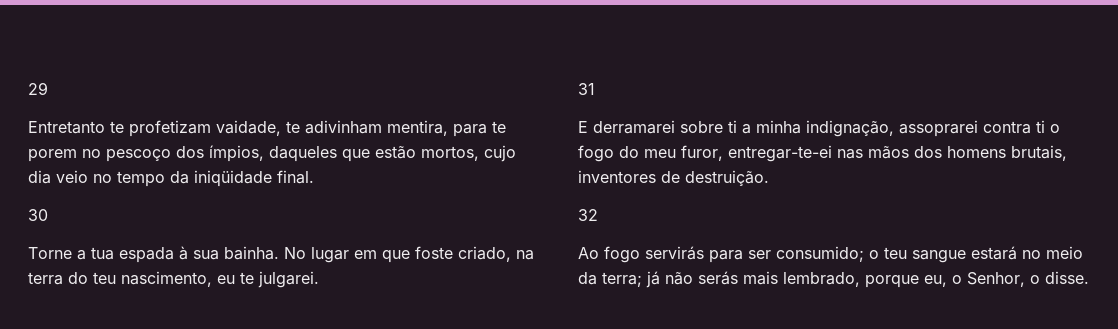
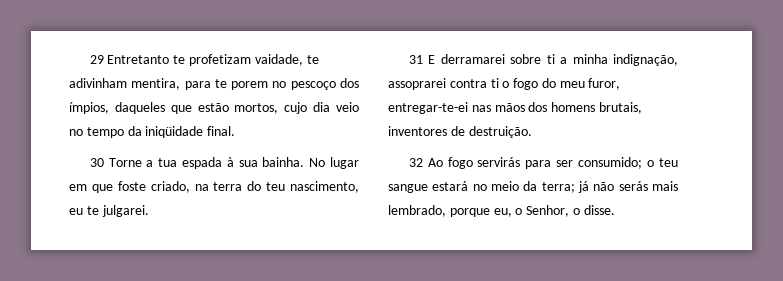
(48, 88) // -> (104, 59) none
(48, 215) // -> (104, 162) none
(595, 89) // -> (423, 59) none
(598, 215) // -> (423, 162) none

